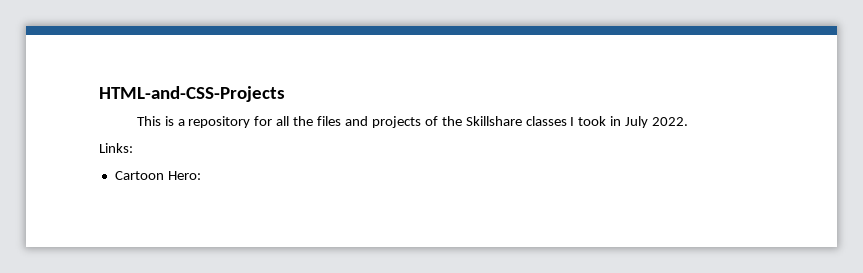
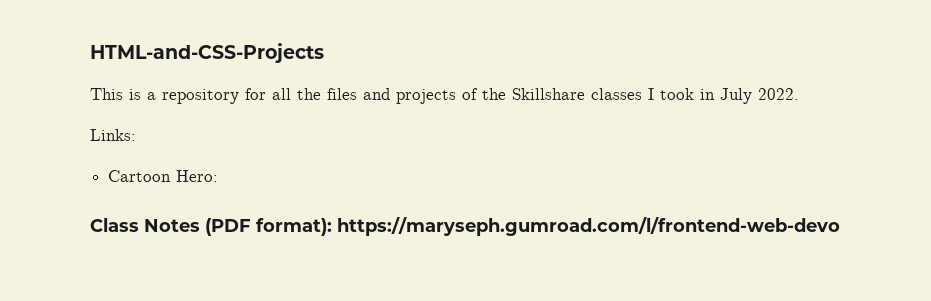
(201, 175) none -> [90,217,840,236] // Class Notes (PDF format): https://maryseph.gumroad.com/l/frontend-web-devo

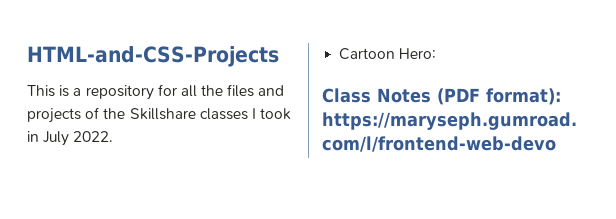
[90,129,136,141] // Links: -> (114, 136) none

